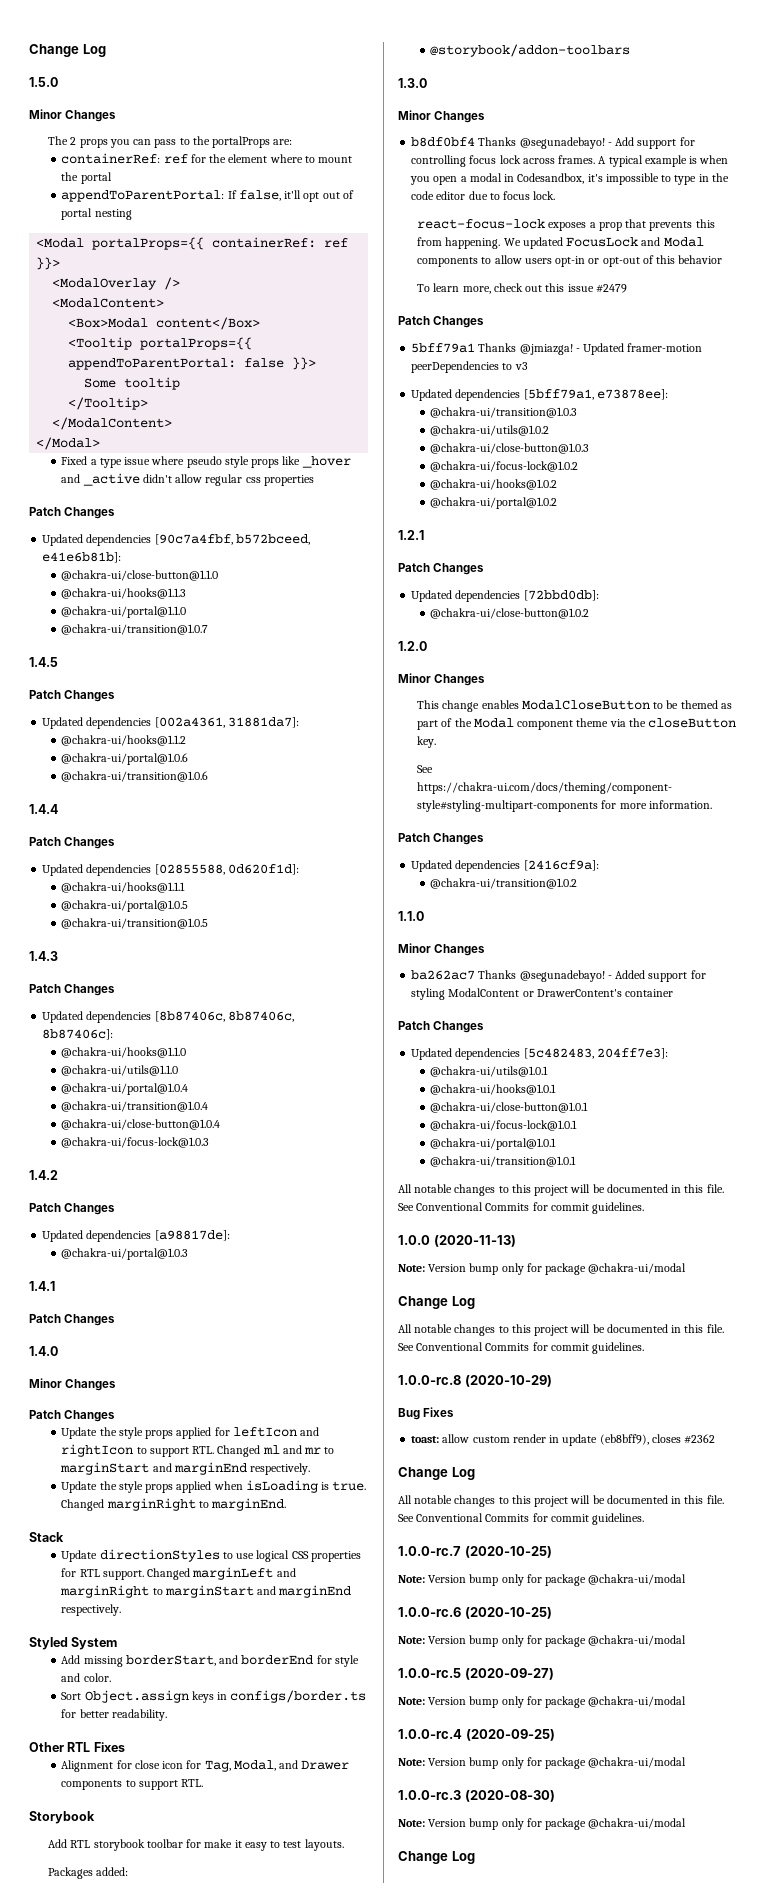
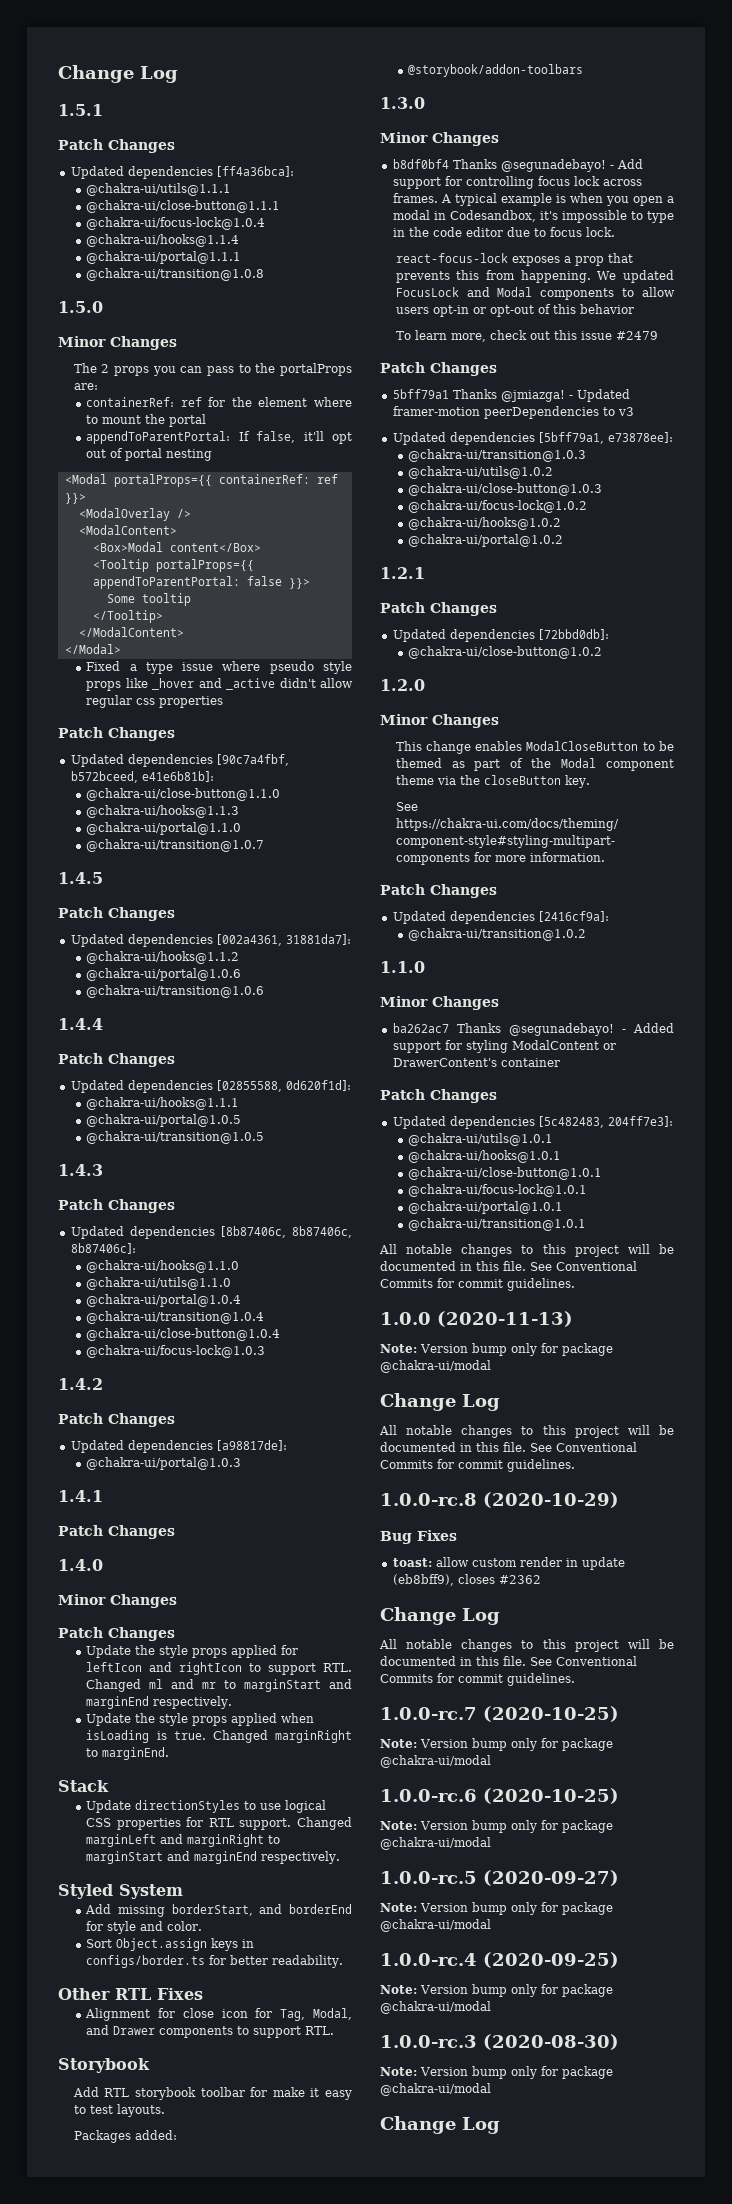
[29,44,106,57] Change Log -> [58,65,178,83] [58,104,103,116] [58,139,175,153] [70,166,294,179] [86,183,232,196] [86,200,281,213] [86,217,266,230] [86,234,240,247] [86,251,242,264] [86,268,265,281] Change Log // 1.5.1 // Patch Changes // Updated dependencies [ff4a36bca]: // @chakra-ui/utils@1.1.1 // @chakra-ui/close-button@1.1.1 // @chakra-ui/focus-lock@1.0.4 // @chakra-ui/hooks@1.1.4 // @chakra-ui/portal@1.1.1 // @chakra-ui/transition@1.0.8

